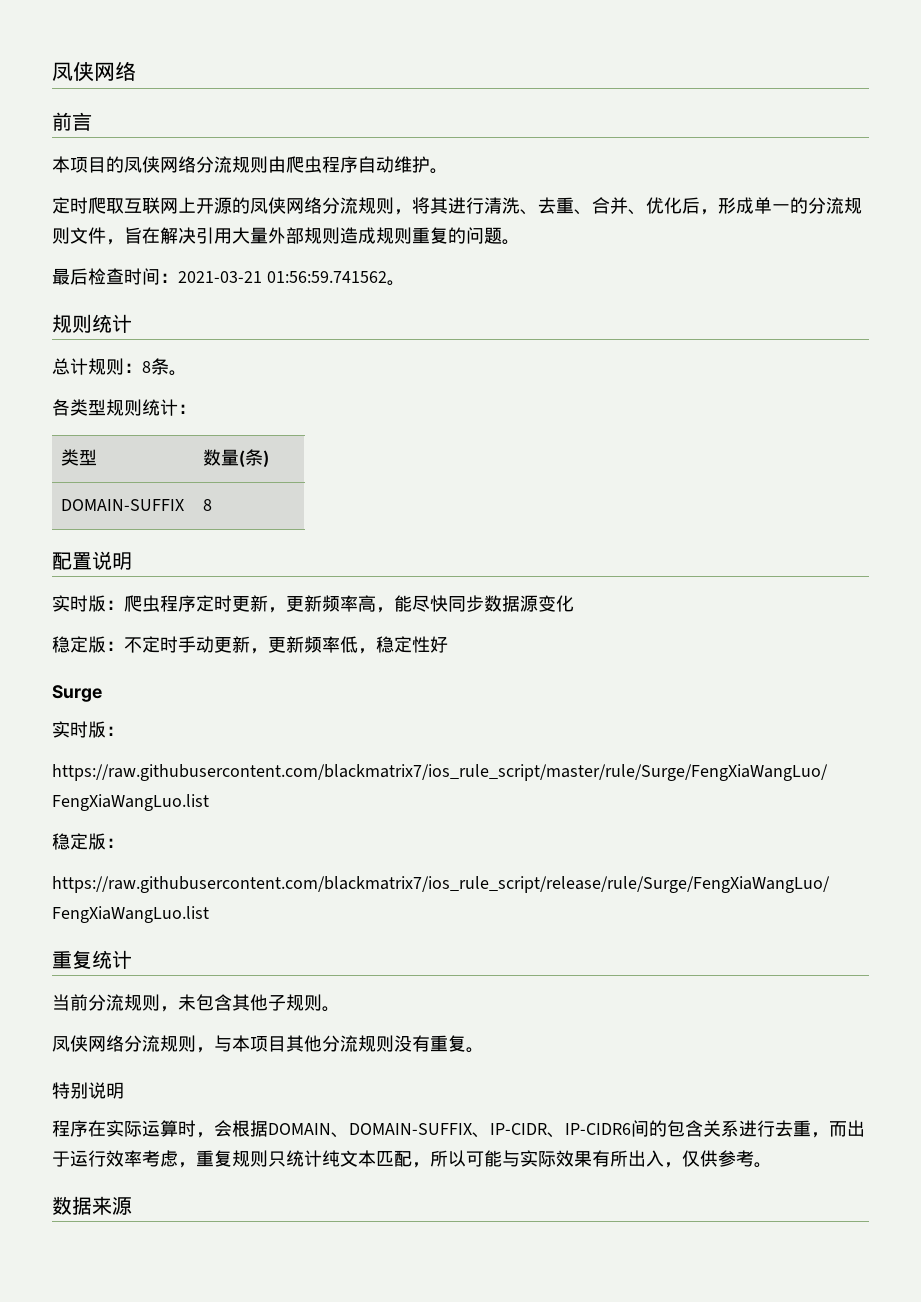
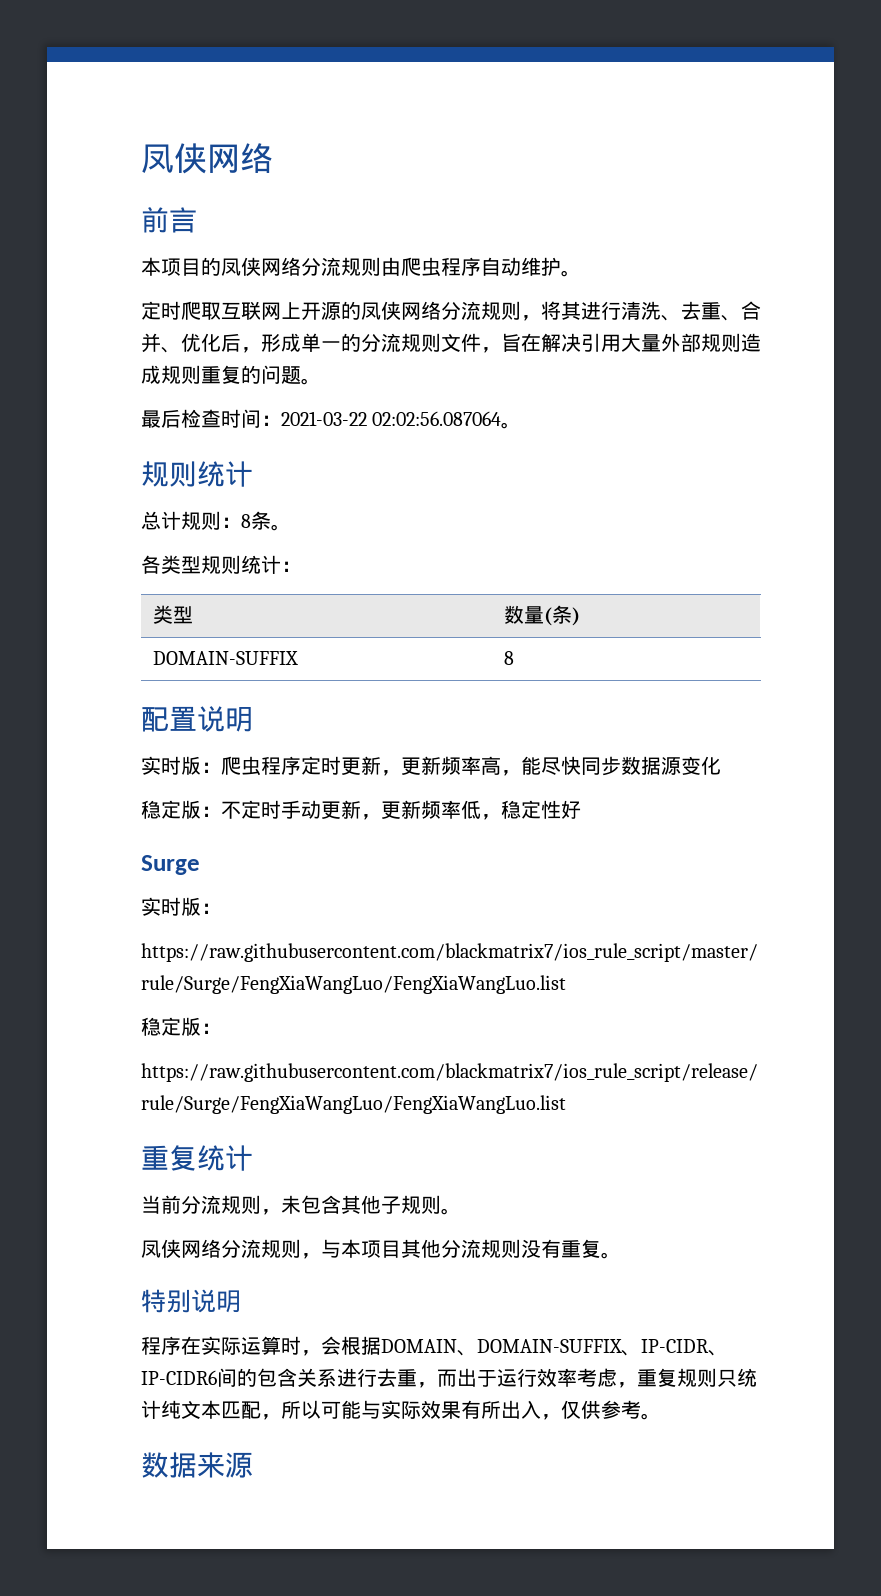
[178,271,387,283] 2021-03-21 01:56:59.741562 -> [281,411,502,426] 2021-03-22 02:02:56.087064

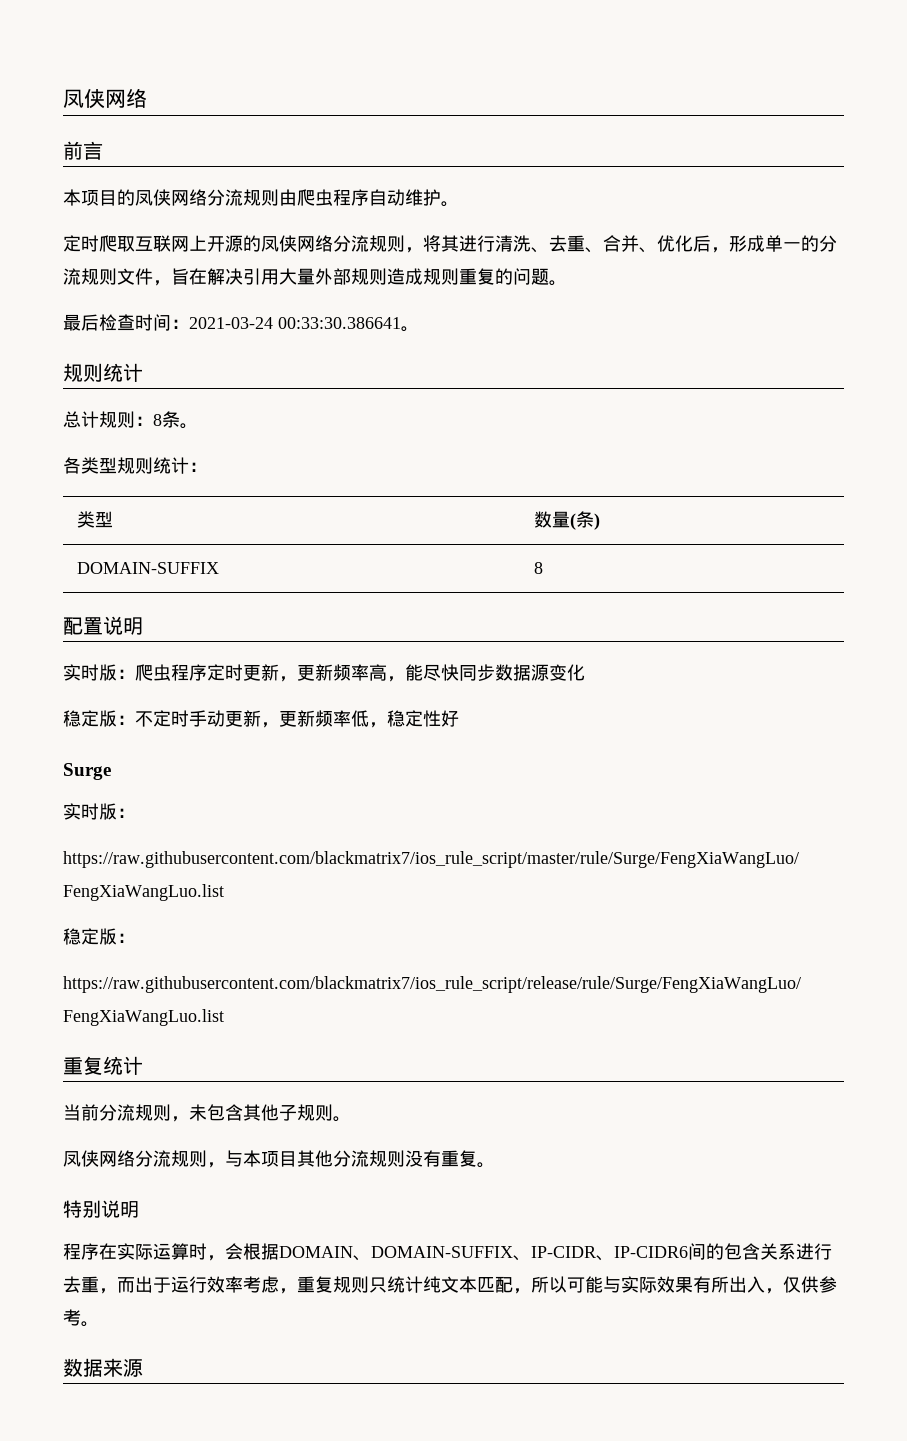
[281,411,502,426] 2021-03-22 02:02:56.087064 -> [189,317,401,329] 2021-03-24 00:33:30.386641

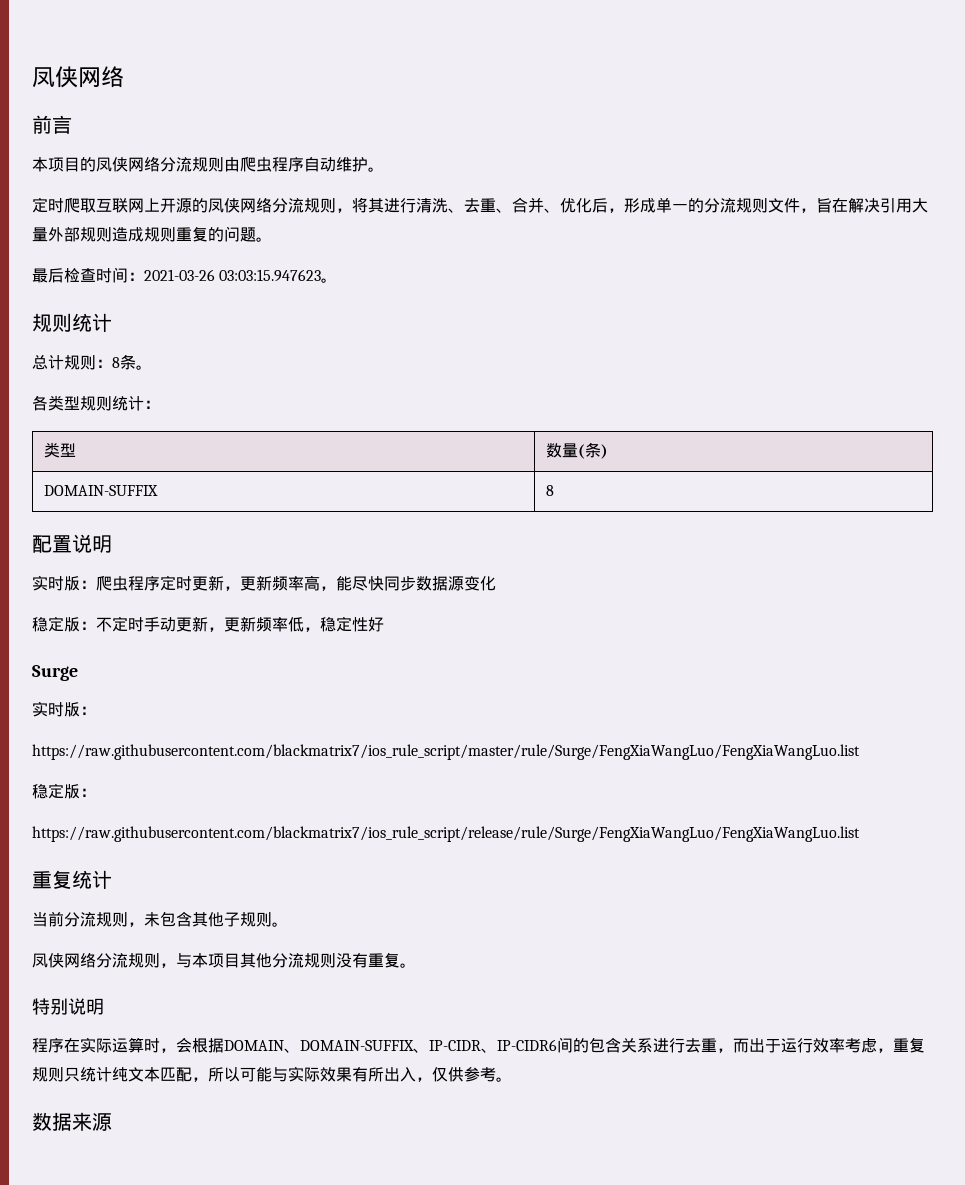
[189,317,401,329] 2021-03-24 00:33:30.386641 -> [144,269,322,282] 2021-03-26 03:03:15.947623

